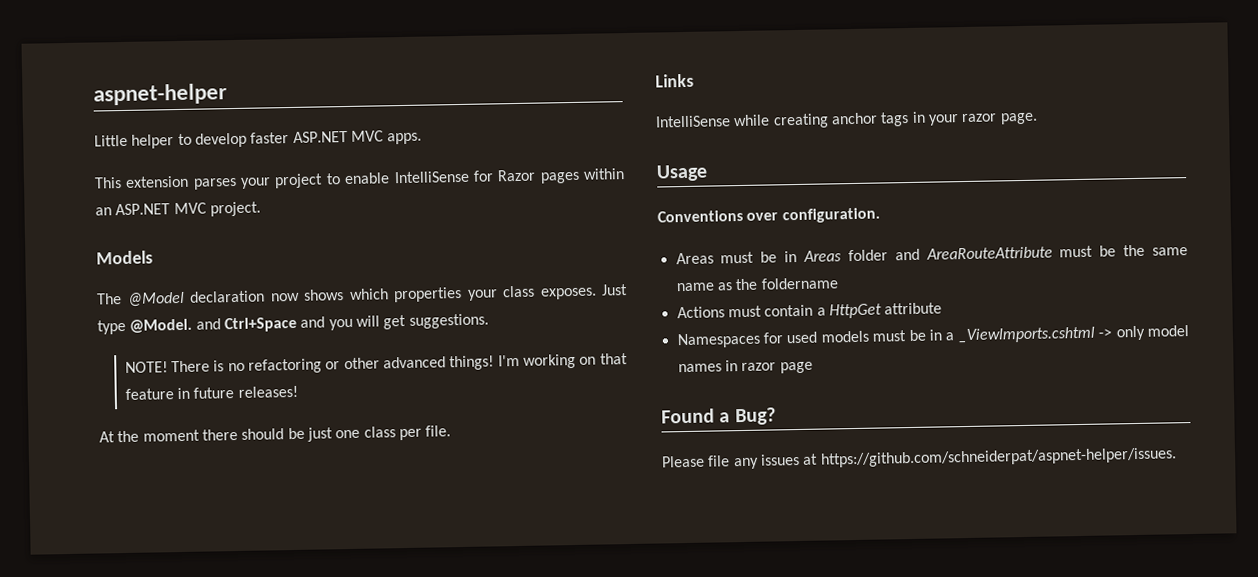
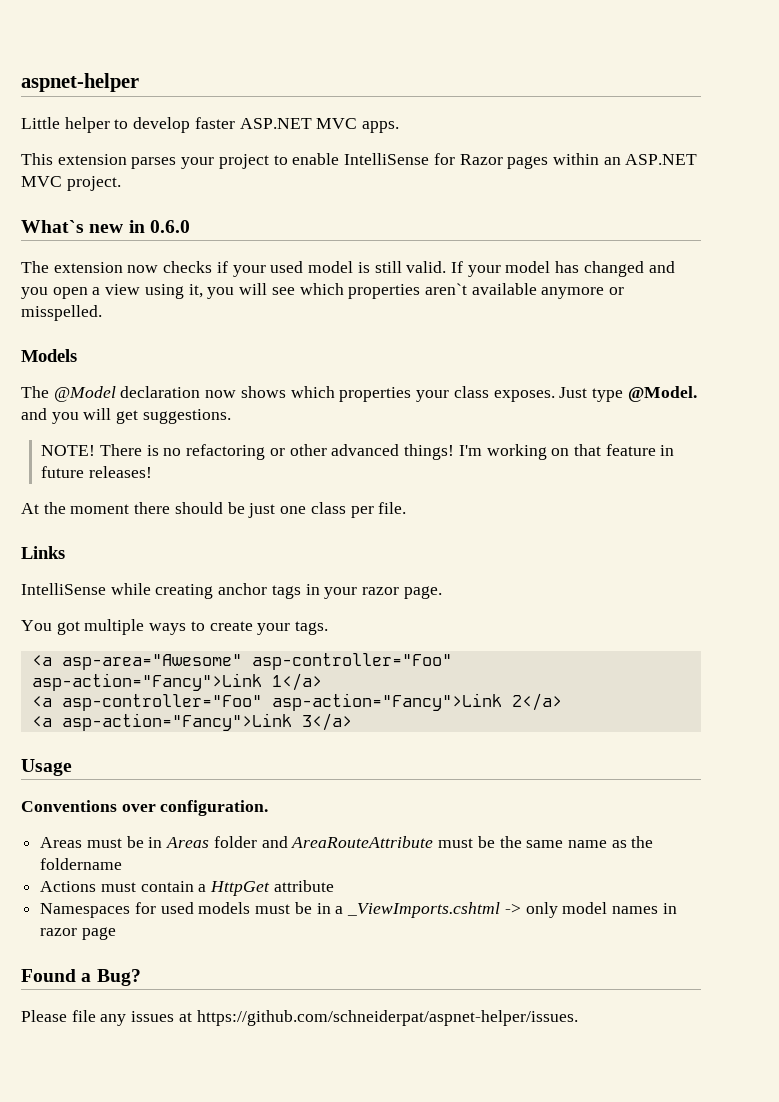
(261, 209) none -> [21,220,190,233] [21,261,675,277] [21,283,625,299] [21,305,102,321] // What`s new in 0.6.0 // The extension now checks if your used model is still valid. If your model has changed and you open a view using it, you will see which properties aren`t available anymore or misspelled.
[223,316,326,333] Ctrl+Space and -> (47, 414) none
(1038, 118) none -> [21,619,329,635] [31,653,452,670] [31,673,322,691] [31,693,562,711] [31,713,352,731] // You got multiple ways to create your tags. // <a asp-area="Awesome" asp-controller="Foo" asp-action="Fancy">Link 1</a> // <a asp-controller="Foo" asp-action="Fancy">Link 2</a> // <a asp-action="Fancy">Link 3</a>

